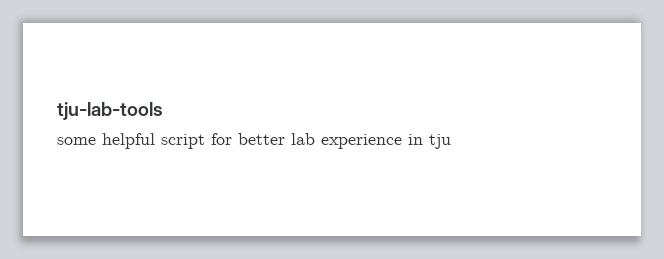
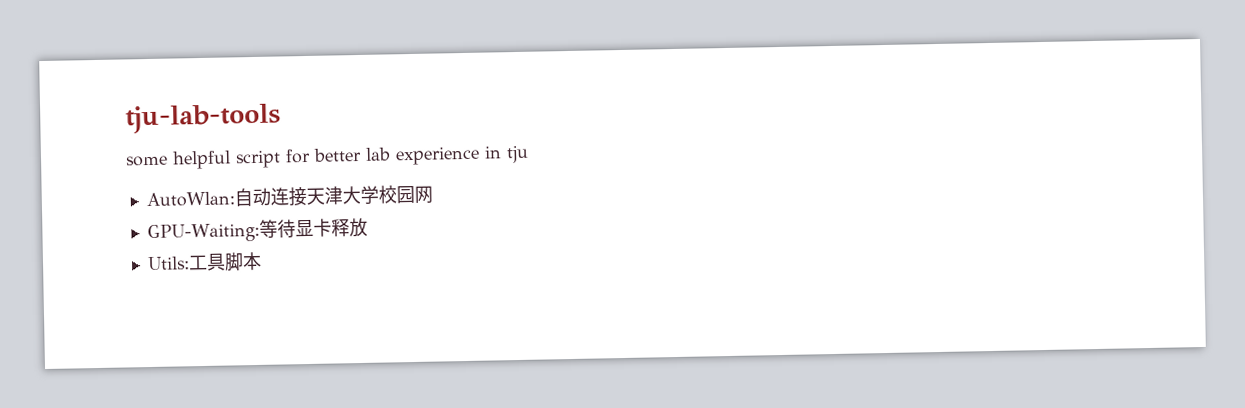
(451, 141) none -> [145,185,433,208] [146,217,368,244] [146,251,262,272] // AutoWlan:自动连接天津大学校园网 // GPU-Waiting:等待显卡释放 // Utils:工具脚本

